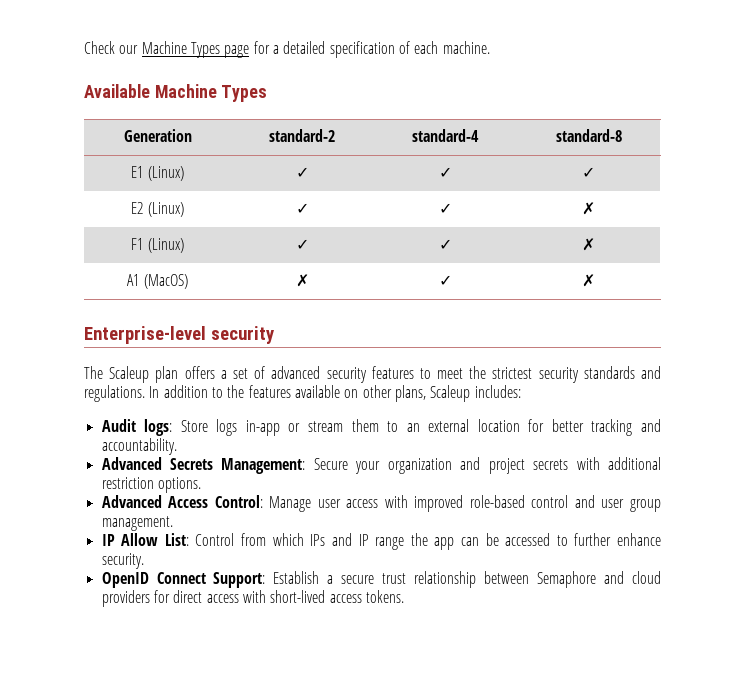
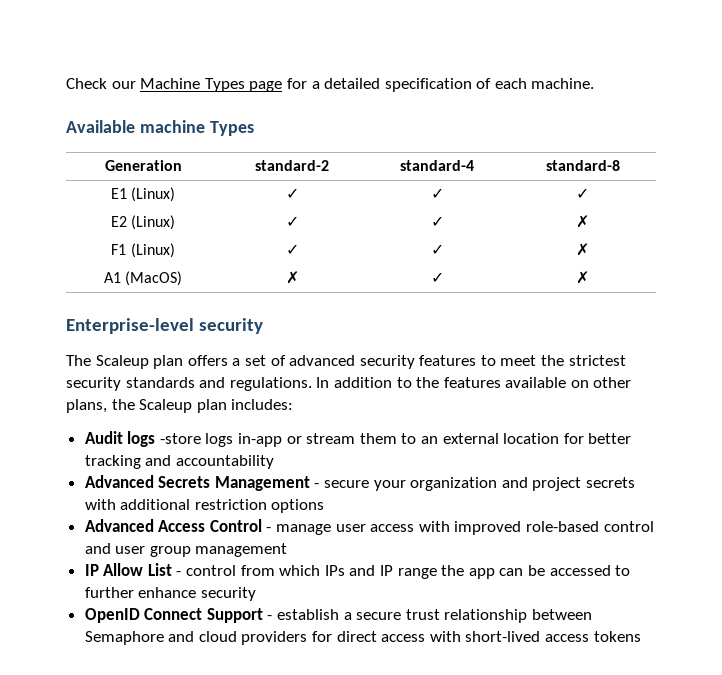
[154,84,217,98] Machine -> [139,120,205,133] machine
[430,385,471,402] Scaleup -> [111,399,227,413] the Scaleup plan
[144,419,208,436] logs: Store -> [127,431,201,447] logs -store
[101,438,177,455] accountability. -> [175,455,274,469] accountability
[221,458,348,474] Management: Secure -> [214,476,370,491] Management - secure
[157,477,201,493] options. -> [271,499,325,513] options
[214,495,312,512] Control: Manage -> [209,519,332,535] Control - manage
[101,516,173,531] management. -> [195,543,288,557] management
[164,533,235,546] List: Control -> [147,563,237,576] List - control
[101,553,144,569] security. -> [200,587,256,601] security
[213,571,320,588] Support: Establish -> [206,608,340,623] Support - establish
[365,590,404,603] tokens. -> [593,631,641,642] tokens

